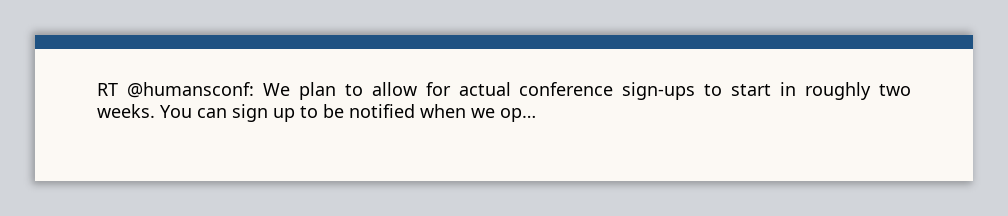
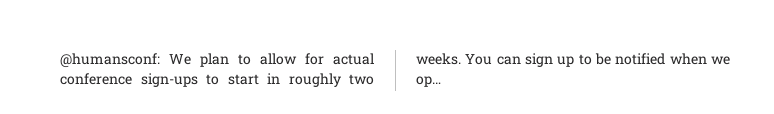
[97,83,118,96] RT -> (60, 60) none

